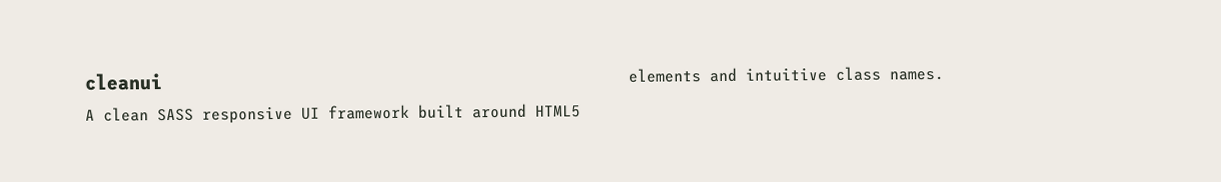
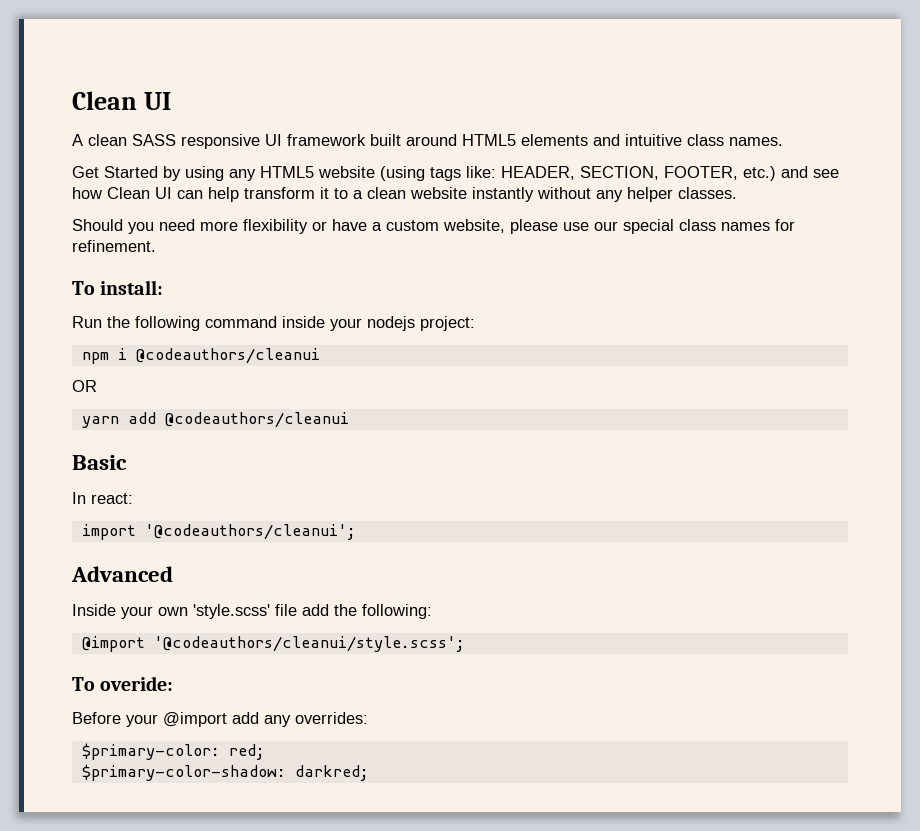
[84,73,162,91] cleanui -> [72,91,172,110] Clean UI
(944, 75) none -> [72,166,839,181] [72,187,737,202] [72,219,795,234] [72,240,156,252] [72,280,164,295] [72,316,475,331] [81,348,320,364] [72,380,97,392] [81,412,349,428] [72,455,127,470] [72,492,133,504] [81,524,356,540] [71,566,173,582] [72,604,432,619] [81,636,465,652] [72,676,174,691] [72,712,368,727] [81,743,265,760] [81,764,369,781] // Get Started by using any HTML5 website (using tags like: HEADER, SECTION, FOOTER, etc.) and see how Clean UI can help transform it to a clean website instantly without any helper classes. // Should you need more flexibility or have a custom website, please use our special class names for refinement. // To install: // Run the following command inside your nodejs project: // npm i @codeauthors/cleanui // OR // yarn add @codeauthors/cleanui // Basic // In react: // import '@codeauthors/cleanui'; // Advanced // Inside your own 'style.scss' file add the following: // @import '@codeauthors/cleanui/style.scss'; // To overide: // Before your @import add any overrides: // $primary-color: red; // $primary-color-shadow: darkred;

